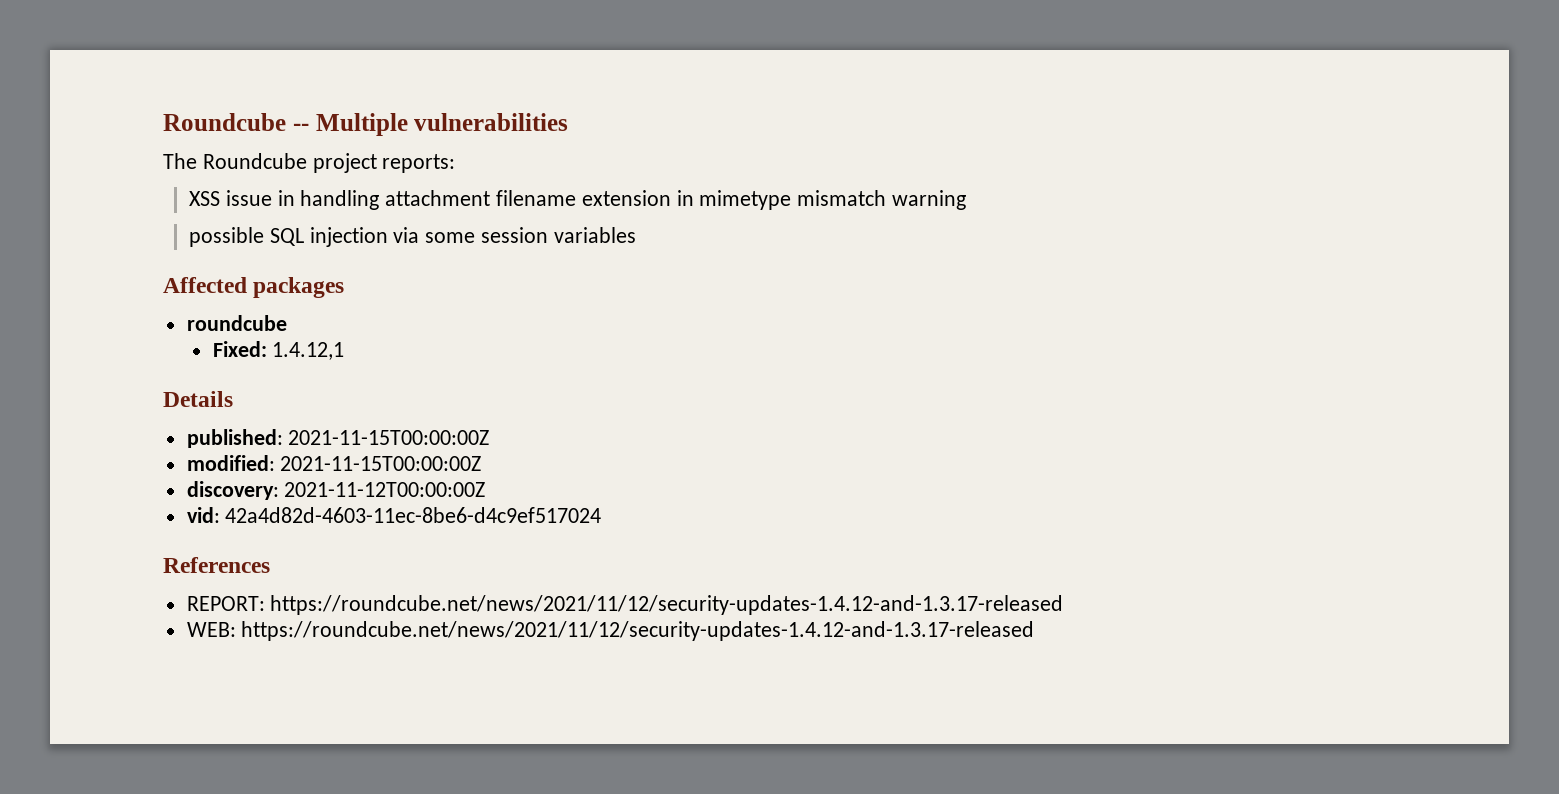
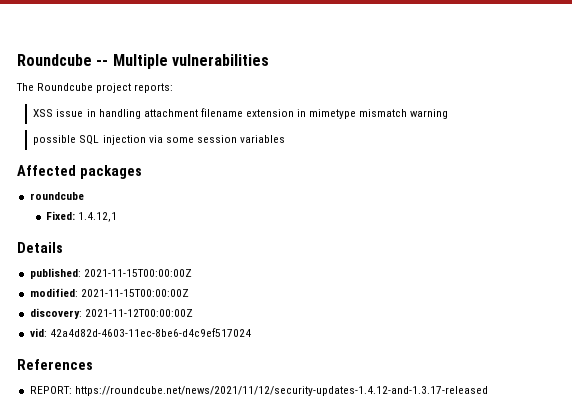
[186,621,1035,641] // WEB: https://roundcube.net/news/2021/11/12/security-updates-1.4.12-and-1.3.17-released -> (488, 391) none

